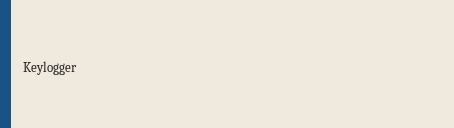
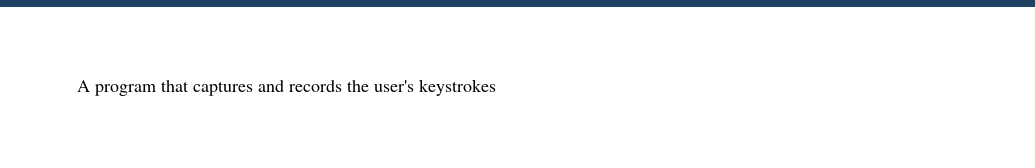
[23,61,77,75] Keylogger -> [77,79,496,96] A program that captures and records the user's keystrokes

